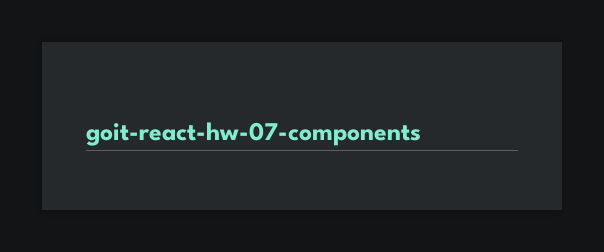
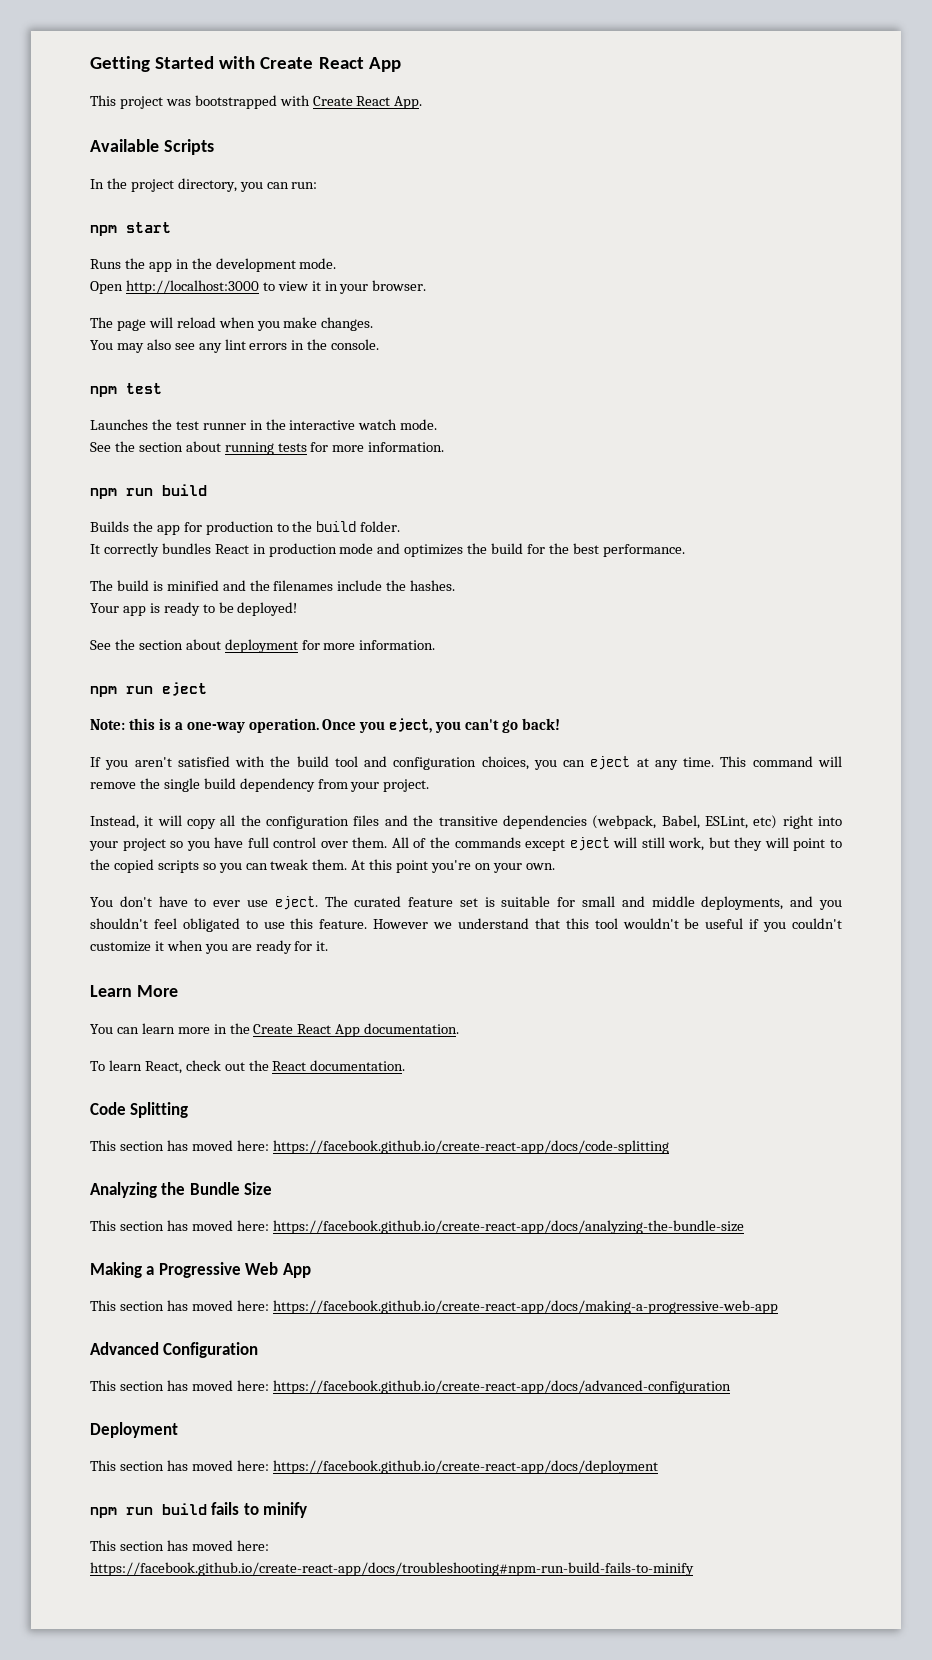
[86,122,421,146] goit-react-hw-07-components -> [90,56,401,72] [90,95,423,109] [90,139,214,155] [90,178,318,192] [90,222,171,236] [90,258,337,272] [90,280,427,294] [90,317,374,331] [90,339,380,353] [90,383,162,397] [90,419,438,430] [90,441,445,455] [90,484,207,499] [90,521,401,535] [90,543,685,557] [90,580,456,591] [90,602,298,616] [90,639,436,653] [90,682,207,697] [90,718,560,733] [90,756,843,770] [90,778,430,792] [90,815,843,829] [89,837,842,851] [90,859,555,873] [90,896,842,910] [90,918,843,932] [90,940,329,954] [90,985,178,997] [90,1023,460,1037] [90,1060,406,1074] [90,1102,189,1118] [90,1140,669,1154] [90,1182,273,1198] [90,1220,744,1234] [90,1262,311,1278] [90,1300,778,1314] [90,1342,259,1358] [90,1380,731,1394] [90,1422,178,1438] [90,1460,658,1474] [90,1502,308,1518] [90,1540,269,1551] [90,1562,694,1576] Getting Started with Create React App // This project was bootstrapped with Create React App. // Available Scripts // In the project directory, you can run: // npm start // Runs the app in the development mode. // Open http://localhost:3000 to view it in your browser. // The page will reload when you make changes. // You may also see any lint errors in the console. // npm test // Launches the test runner in the interactive watch mode. // See the section about running tests for more information. // npm run build // Builds the app for production to the build folder. // It correctly bundles React in production mode and optimizes the build for the best performance. // The build is minified and the filenames include the hashes. // Your app is ready to be deployed! // See the section about deployment for more information. // npm run eject // Note: this is a one-way operation. Once you eject, you can't go back! // If you aren't satisfied with the build tool and configuration choices, you can eject at any time. This command will remove the single build dependency from your project. // Instead, it will copy all the configuration files and the transitive dependencies (webpack, Babel, ESLint, etc) right into your project so you have full control over them. All of the commands except eject will still work, but they will point to the copied scripts so you can tweak them. At this point you're on your own. // You don't have to ever use eject. The curated feature set is suitable for small and middle deployments, and you shouldn't feel obligated to use this feature. However we understand that this tool wouldn't be useful if you couldn't customize it when you are ready for it. // Learn More // You can learn more in the Create React App documentation. // To learn React, check out the React documentation. // Code Splitting // This section has moved here: https://facebook.github.io/create-react-app/docs/code-splitting // Analyzing the Bundle Size // This section has moved here: https://facebook.github.io/create-react-app/docs/analyzing-the-bundle-size // Making a Progressive Web App // This section has moved here: https://facebook.github.io/create-react-app/docs/making-a-progressive-web-app // Advanced Configuration // This section has moved here: https://facebook.github.io/create-react-app/docs/advanced-configuration // Deployment // This section has moved here: https://facebook.github.io/create-react-app/docs/deployment // npm run build fails to minify // This section has moved here: https://facebook.github.io/create-react-app/docs/troubleshooting#npm-run-build-fails-to-minify

